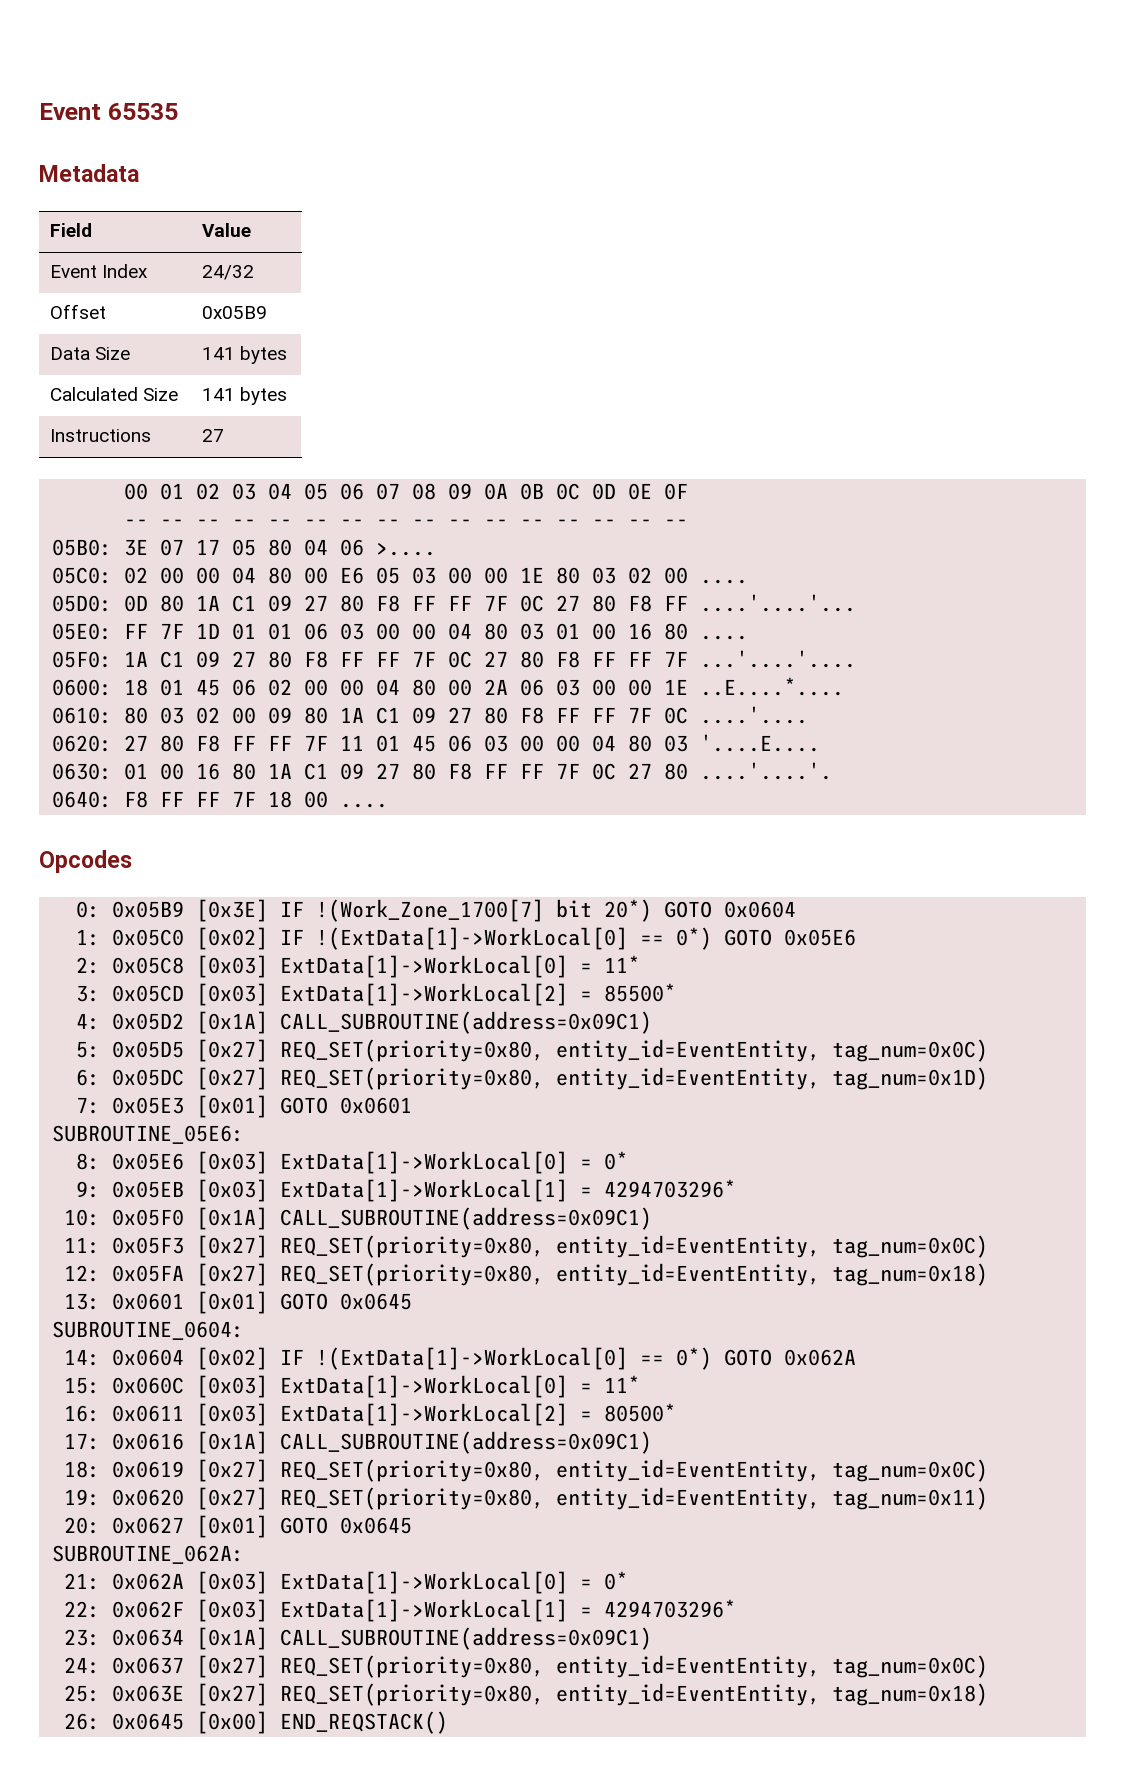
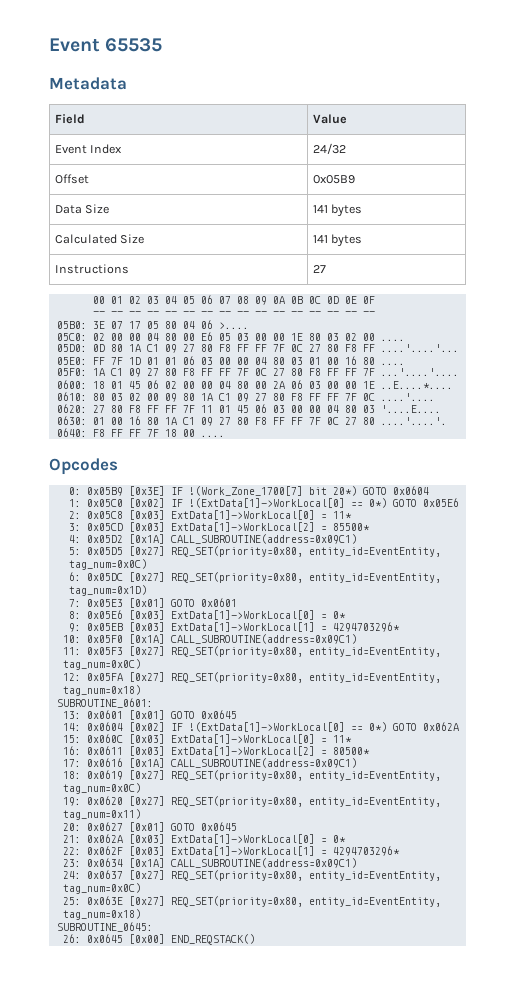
[51,1125,244,1144] // SUBROUTINE_05E6: -> (237, 602) none
(988, 1274) none -> [56,698,153,708] // SUBROUTINE_0601:
[51,1321,244,1340] // SUBROUTINE_0604: -> (237, 714) none
[51,1545,244,1564] // SUBROUTINE_062A: -> (237, 826) none
(988, 1694) none -> [56,922,153,932] // SUBROUTINE_0645:

